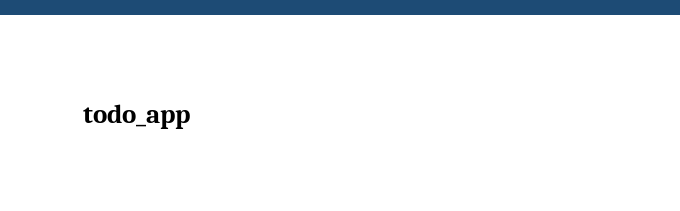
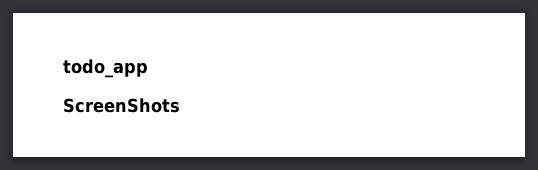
(190, 116) none -> [63,98,180,113] // ScreenShots

